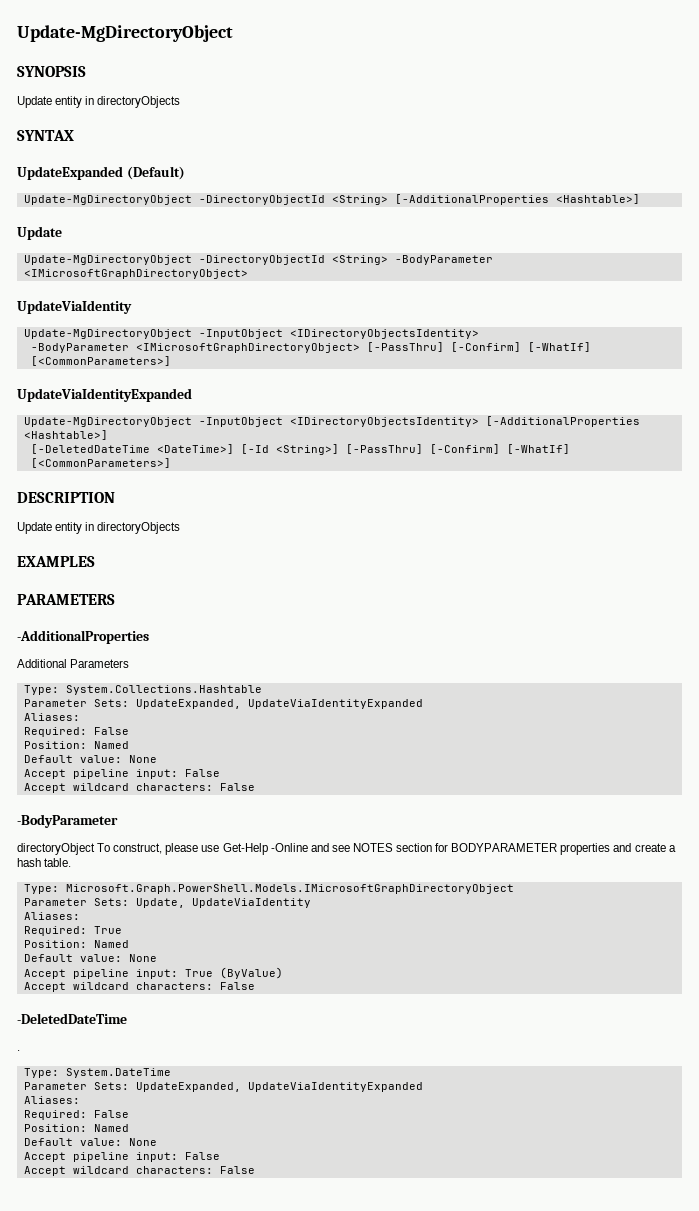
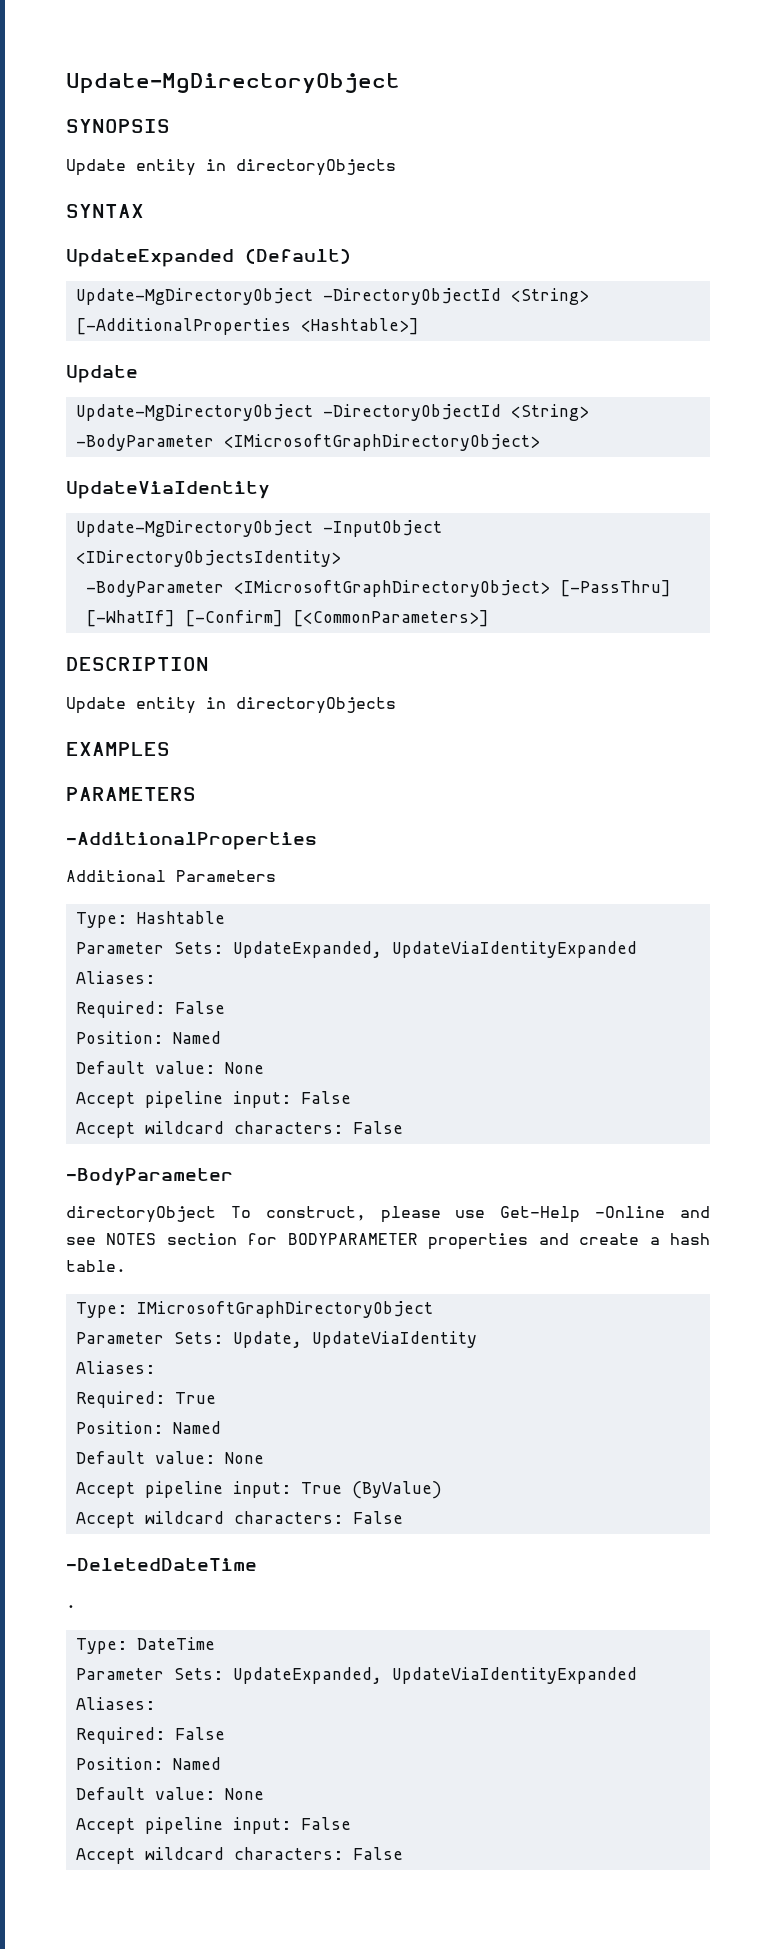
[450,342,591,352] [30,356,171,366] [17,388,192,402] [23,416,640,427] [23,430,108,440] [30,444,570,455] [-Confirm] [-WhatIf] [<CommonParameters>] // UpdateViaIdentityExpanded // Update-MgDirectoryObject -InputObject <IDirectoryObjectsIdentity> [-AdditionalProperties <Hashtable>] // [-DeletedDateTime <DateTime>] [-Id <String>] [-PassThru] [-Confirm] [-WhatIf] -> [85,610,283,627] [-WhatIf] [-Confirm]
[65,685,262,695] System.Collections.Hashtable -> [136,911,225,924] Hashtable
[65,884,514,894] Microsoft.Graph.PowerShell.Models.IMicrosoftGraphDirectoryObject -> [136,1301,433,1318] IMicrosoftGraphDirectoryObject
[65,1068,171,1078] System.DateTime -> [136,1637,215,1650] DateTime

